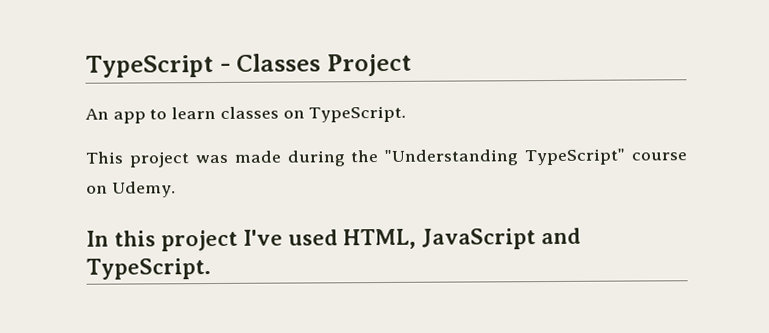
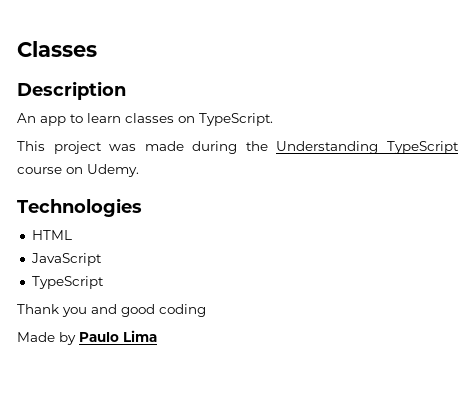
[85,55,231,78] TypeScript - -> (17, 49) none
[326,53,412,77] Project -> [17,81,126,100] // Description
[384,148,626,166] "Understanding TypeScript" -> [276,141,459,154] Understanding TypeScript
[86,227,581,252] [86,258,211,280] In this project I've used HTML, JavaScript and TypeScript. -> [17,198,142,217] [31,230,72,240] [30,253,102,266] [31,276,104,289] [17,304,206,317] [17,330,157,345] Technologies // HTML // JavaScript // TypeScript // Thank you and good coding // Made by Paulo Lima

